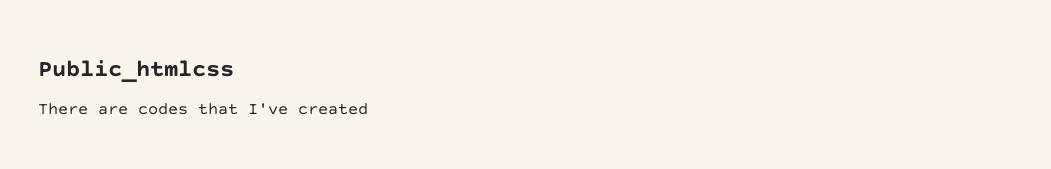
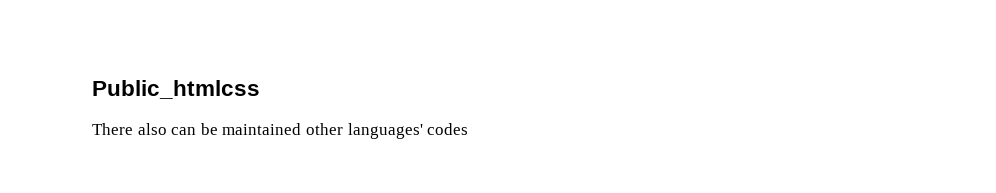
[98,103,368,115] are codes that I've created -> [137,123,469,139] also can be maintained other languages' codes

